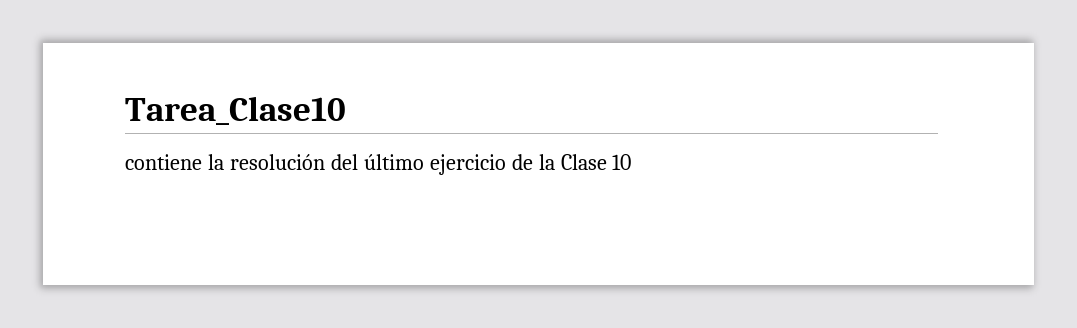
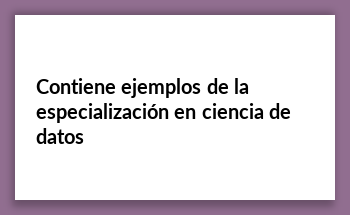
[125,96,346,125] [125,154,632,175] Tarea_Clase10 // contiene la resolución del último ejercicio de la Clase 10 -> [36,78,249,98] [36,103,291,123] [36,128,84,144] Contiene ejemplos de la especialización en ciencia de datos

